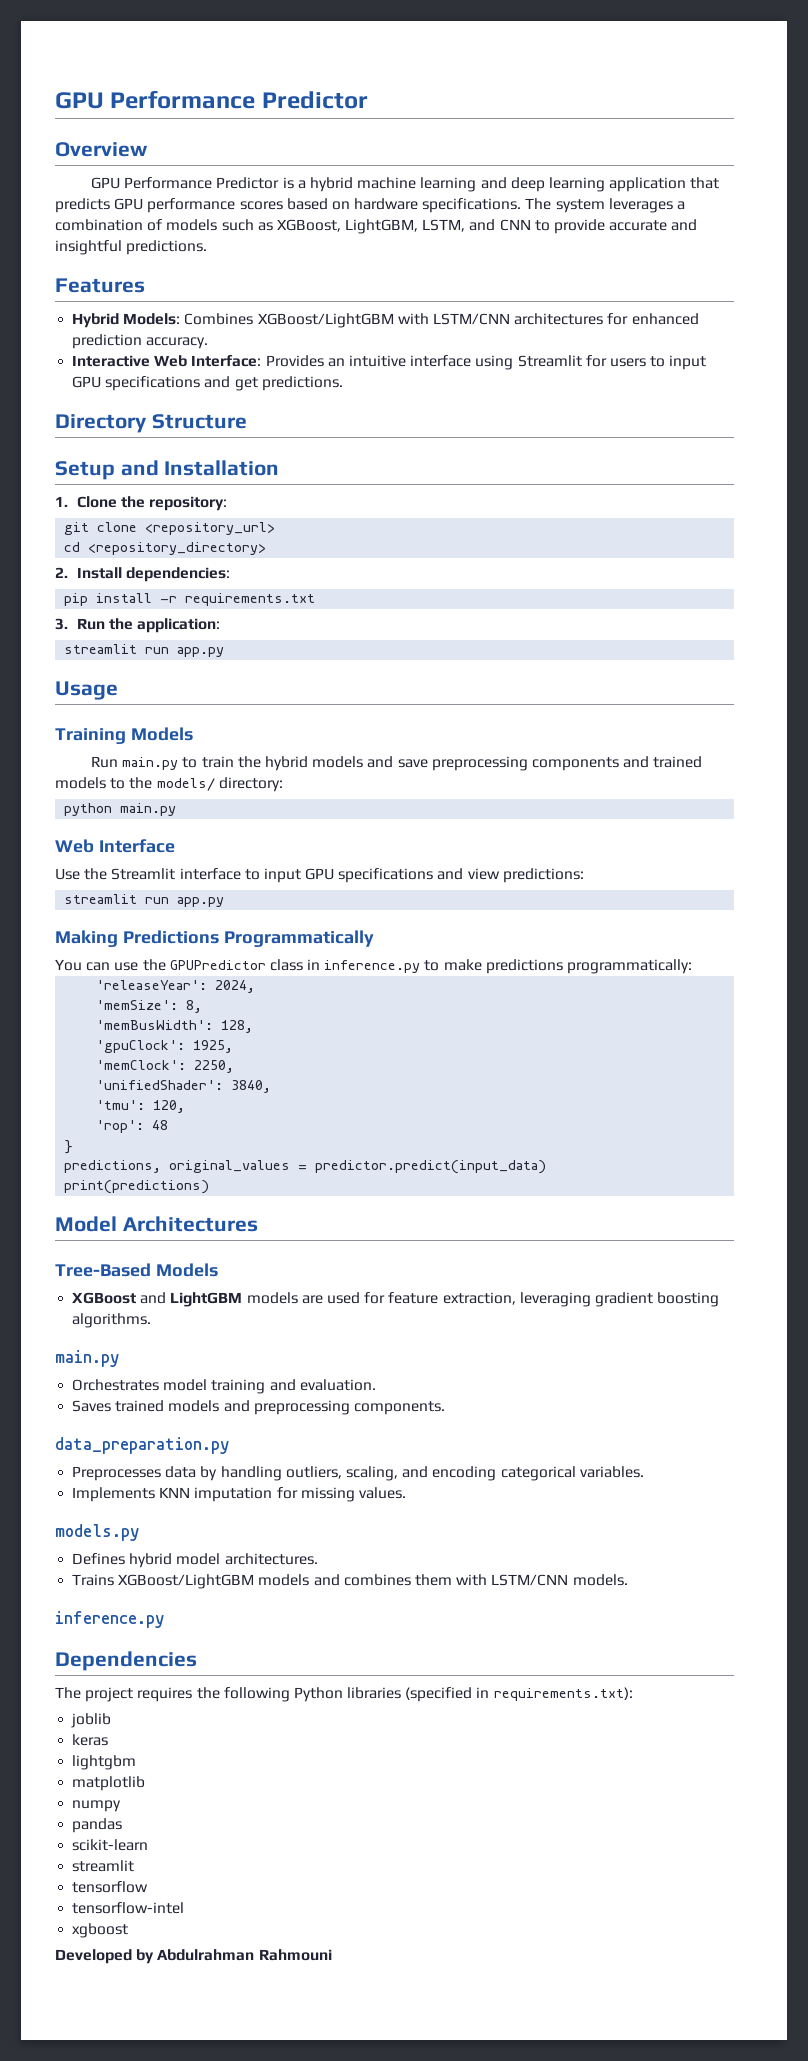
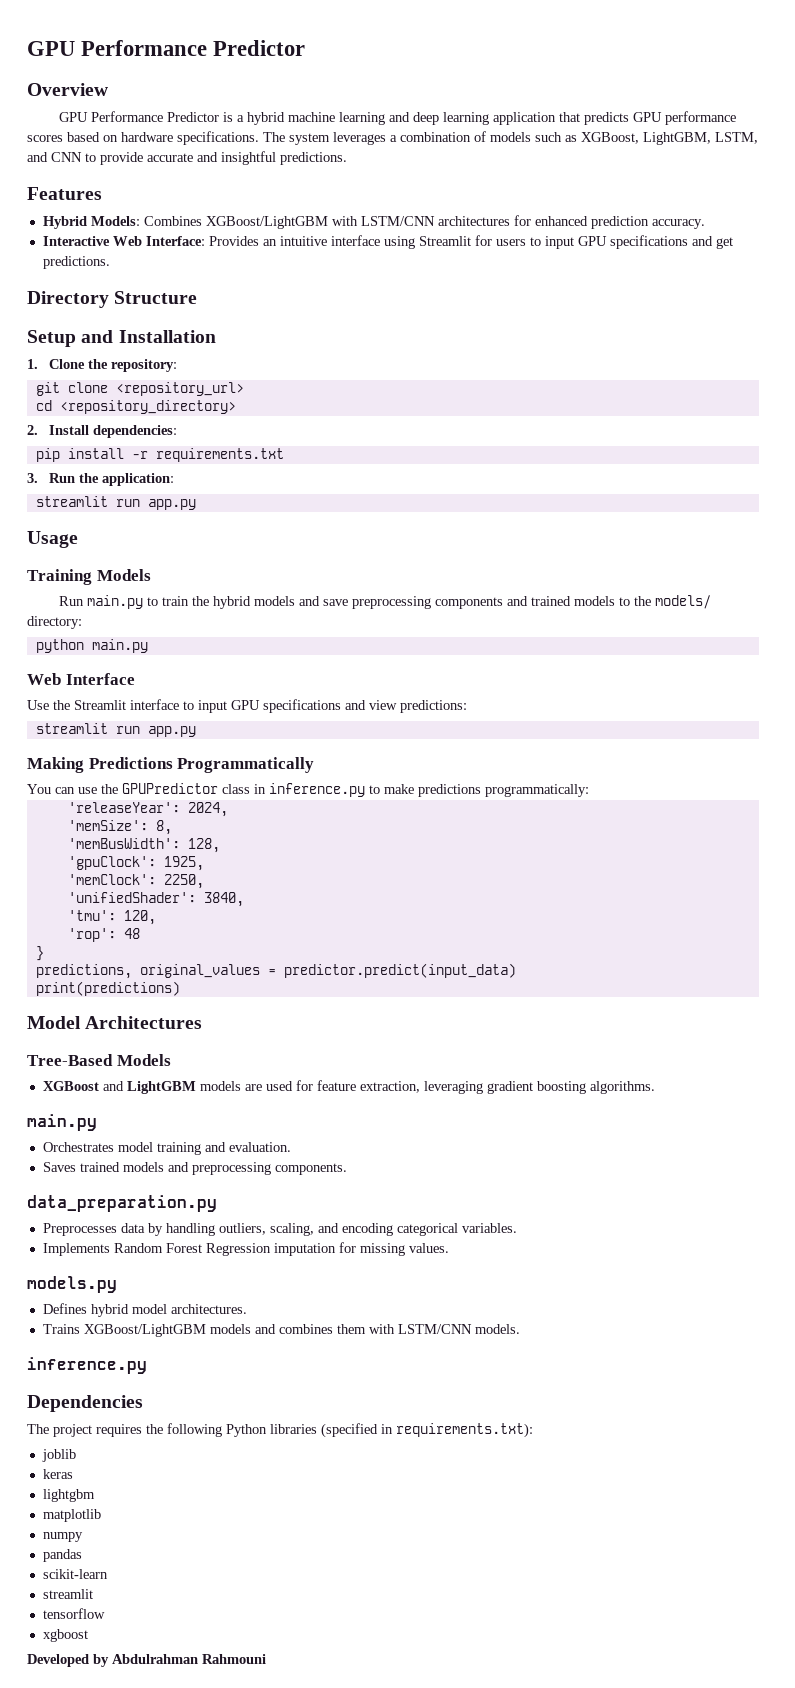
[159,1487,191,1498] KNN -> [113,1243,271,1256] Random Forest Regression
[72,1902,185,1914] // tensorflow-intel -> (105, 1613) none

